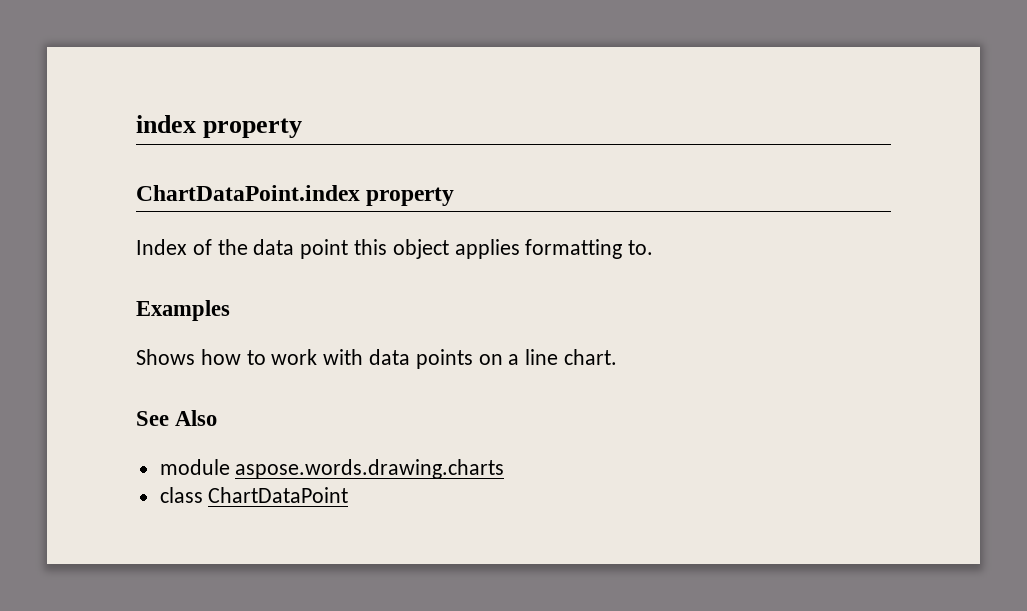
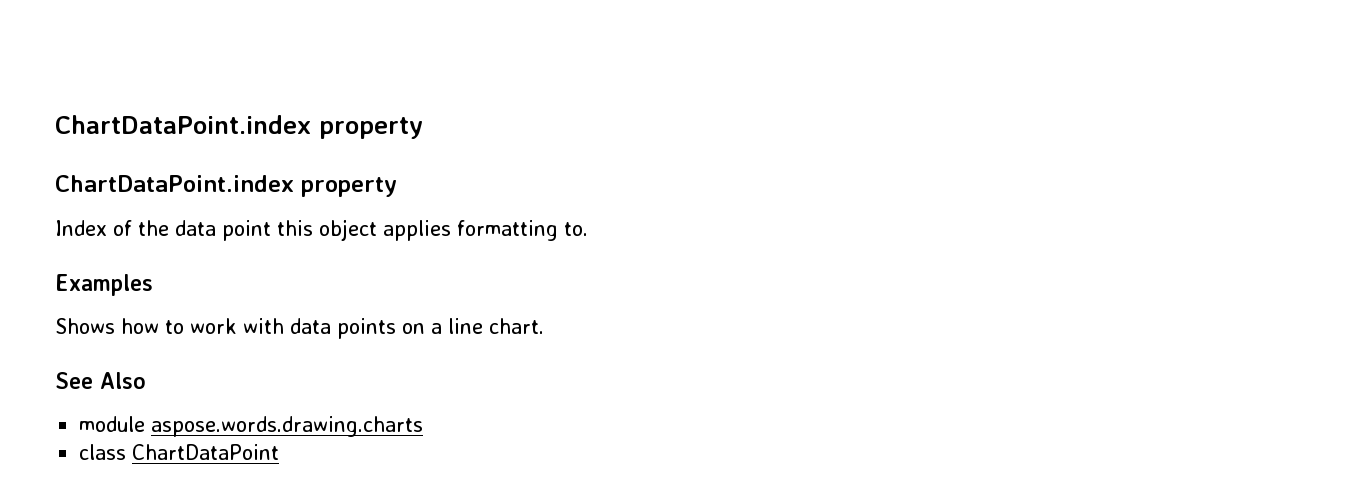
[136,115,196,133] index -> [55,115,311,134] ChartDataPoint.index

